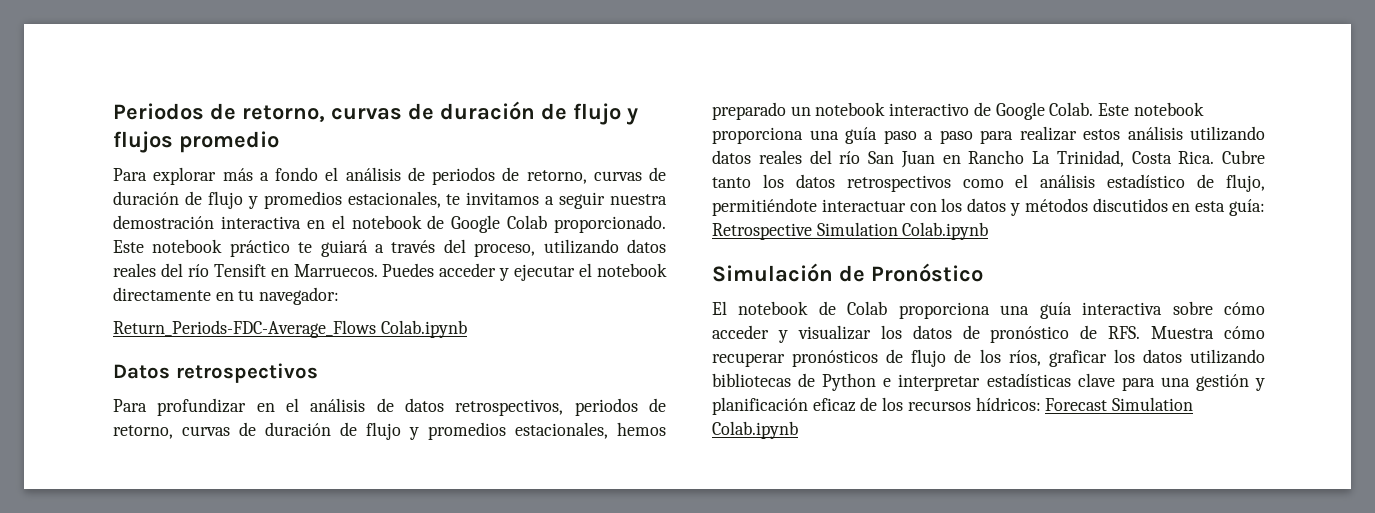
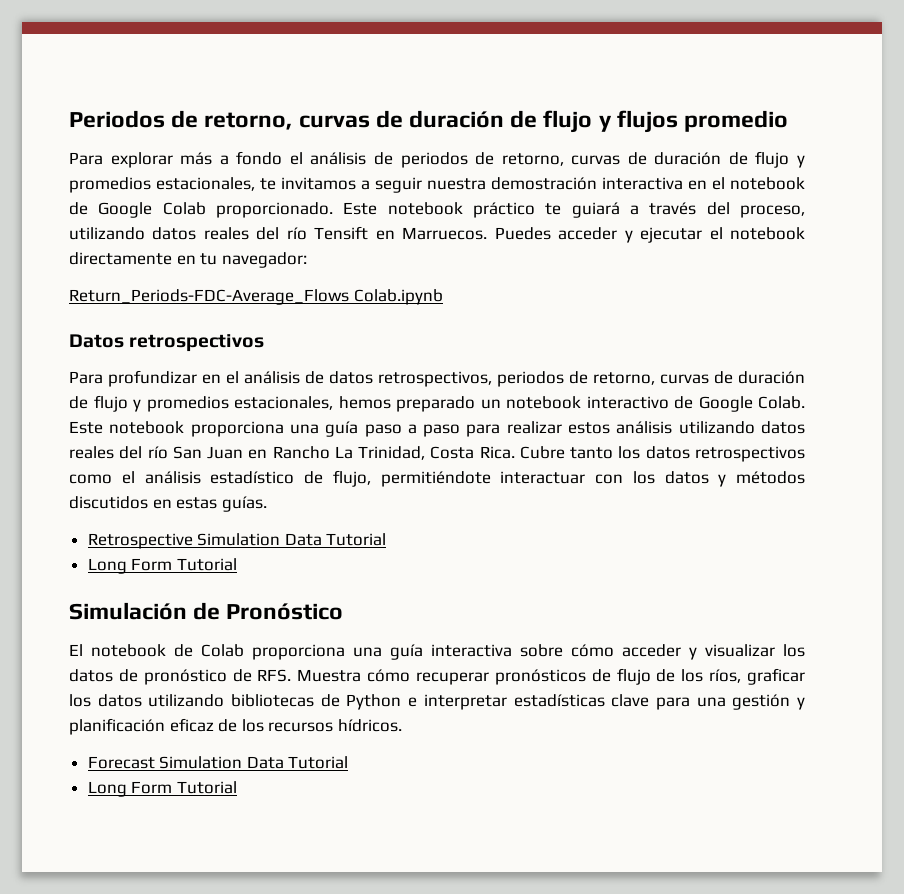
[1195,199,1265,216] [712,222,989,240] esta guía: Retrospective Simulation Colab.ipynb -> [176,496,267,512] [87,533,387,549] [87,558,237,574] estas guías. // Retrospective Simulation Data Tutorial // Long Form Tutorial
[975,397,1041,411] hídricos: -> [337,719,402,732] hídricos. //
[712,421,798,439] Colab.ipynb -> [246,756,349,769] [87,781,237,797] Data Tutorial // Long Form Tutorial

